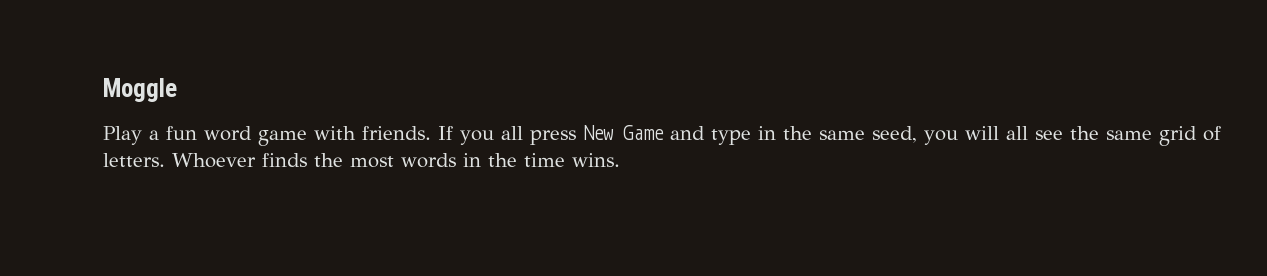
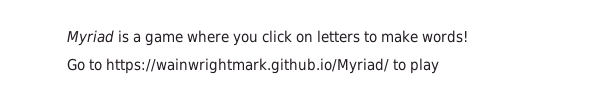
[103,78,177,102] [103,125,1221,146] [103,153,620,168] Moggle // Play a fun word game with friends. If you all press New Game and type in the same seed, you will all see the same grid of letters. Whoever finds the most words in the time wins. -> [67,30,468,46] [67,58,439,74] Myriad is a game where you click on letters to make words! // Go to https://wainwrightmark.github.io/Myriad/ to play

